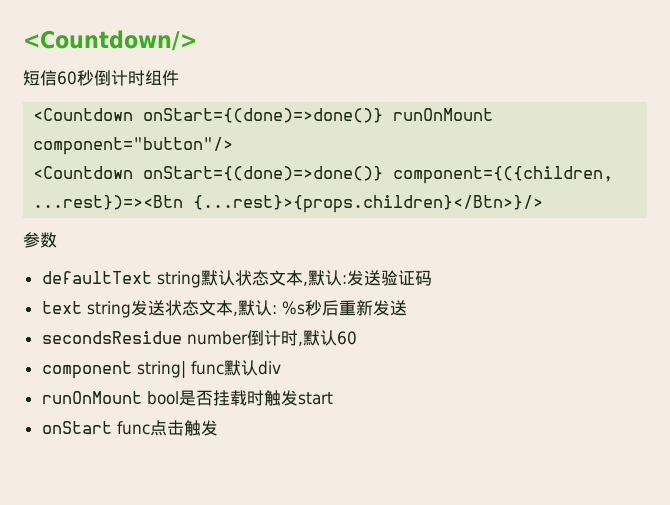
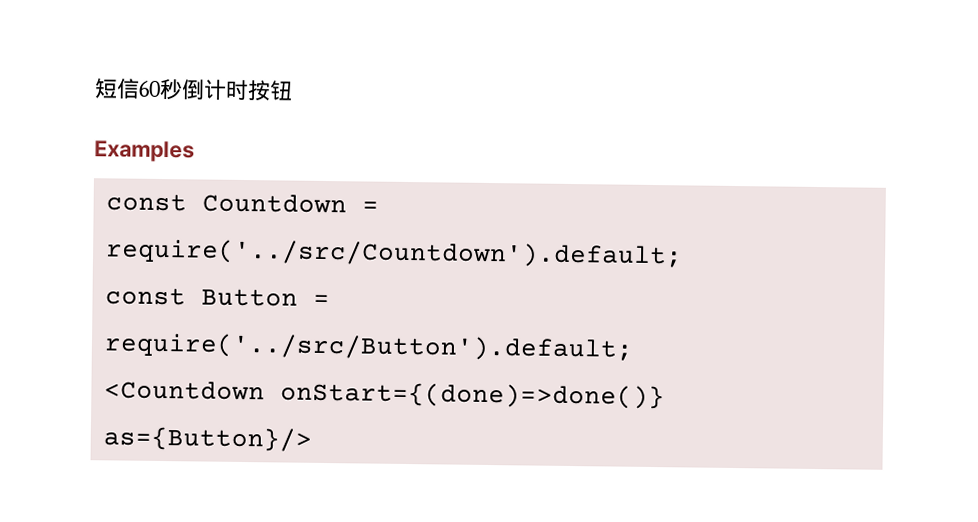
[23,30,197,51] <Countdown/> // -> (94, 88) none
[145,70,179,86] [33,108,494,123] [33,137,234,155] [33,166,614,184] [33,195,544,213] [23,232,57,248] [41,270,432,288] [41,300,407,318] [41,330,357,346] [41,360,281,379] [41,390,333,406] [41,420,218,436] 组件 // <Countdown onStart={(done)=>done()} runOnMount component="button"/> // <Countdown onStart={(done)=>done()} component={({children, ...rest})=><Btn {...rest}>{props.children}</Btn>}/> // 参数 // defaultText string默认状态文本,默认:发送验证码 // text string发送状态文本,默认: %s秒后重新发送 // secondsResidue number倒计时,默认60 // component string| func默认div // runOnMount bool是否挂载时触发start // onStart func点击触发 -> [247,80,293,102] [94,140,195,163] [106,193,380,214] [105,238,684,269] [105,287,331,307] [104,332,635,362] [104,380,666,410] [103,426,313,452] 按钮 // Examples // const Countdown = require('../src/Countdown').default; // const Button = require('../src/Button').default; // <Countdown onStart={(done)=>done()} as={Button}/>

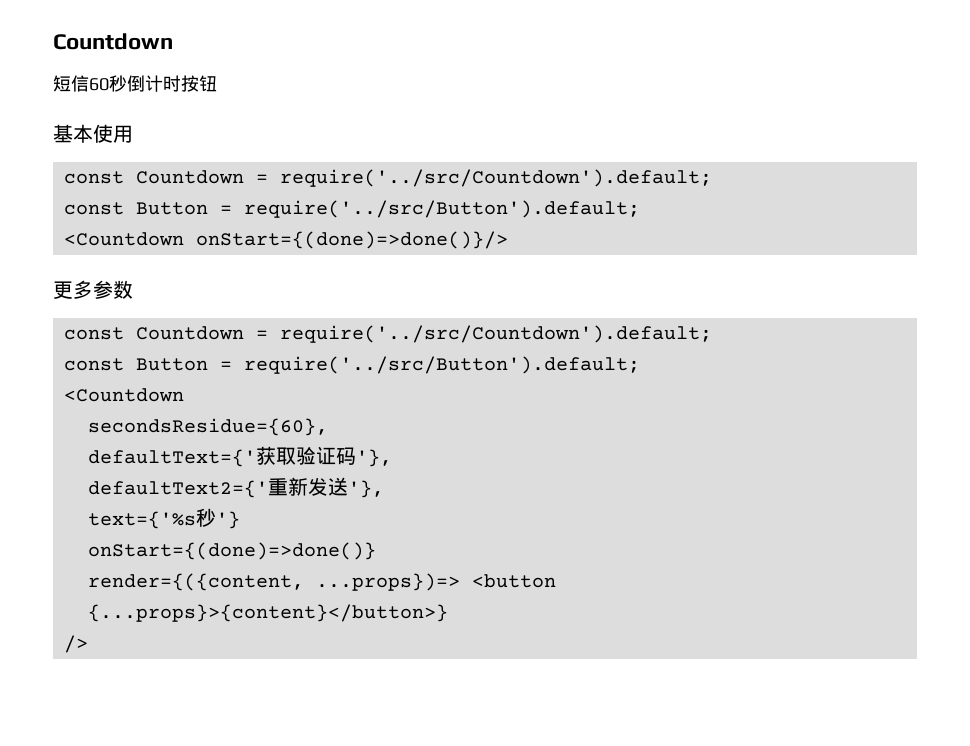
(94, 88) none -> [53,33,173,50] Countdown //
[94,140,195,163] [106,193,380,214] [105,238,684,269] [105,287,331,307] [104,332,635,362] [104,380,666,410] [103,426,313,452] Examples // const Countdown = require('../src/Countdown').default; // const Button = require('../src/Button').default; // <Countdown onStart={(done)=>done()} as={Button}/> -> [53,124,133,143] [63,169,712,187] [63,200,640,218] [63,231,508,249] [53,280,133,299] [63,325,712,343] [63,356,640,374] [63,388,184,402] [87,418,328,436] [87,446,392,467] [87,477,384,498] [87,508,240,529] [87,542,376,560] [87,573,556,591] [87,604,448,622] [63,635,88,653] 基本使用 // const Countdown = require('../src/Countdown').default; // const Button = require('../src/Button').default; // <Countdown onStart={(done)=>done()}/> // 更多参数 // const Countdown = require('../src/Countdown').default; // const Button = require('../src/Button').default; // <Countdown // secondsResidue={60}, // defaultText={'获取验证码'}, // defaultText2={'重新发送'}, // text={'%s秒'} // onStart={(done)=>done()} // render={({content, ...props})=> <button {...props}>{content}</button>} // />

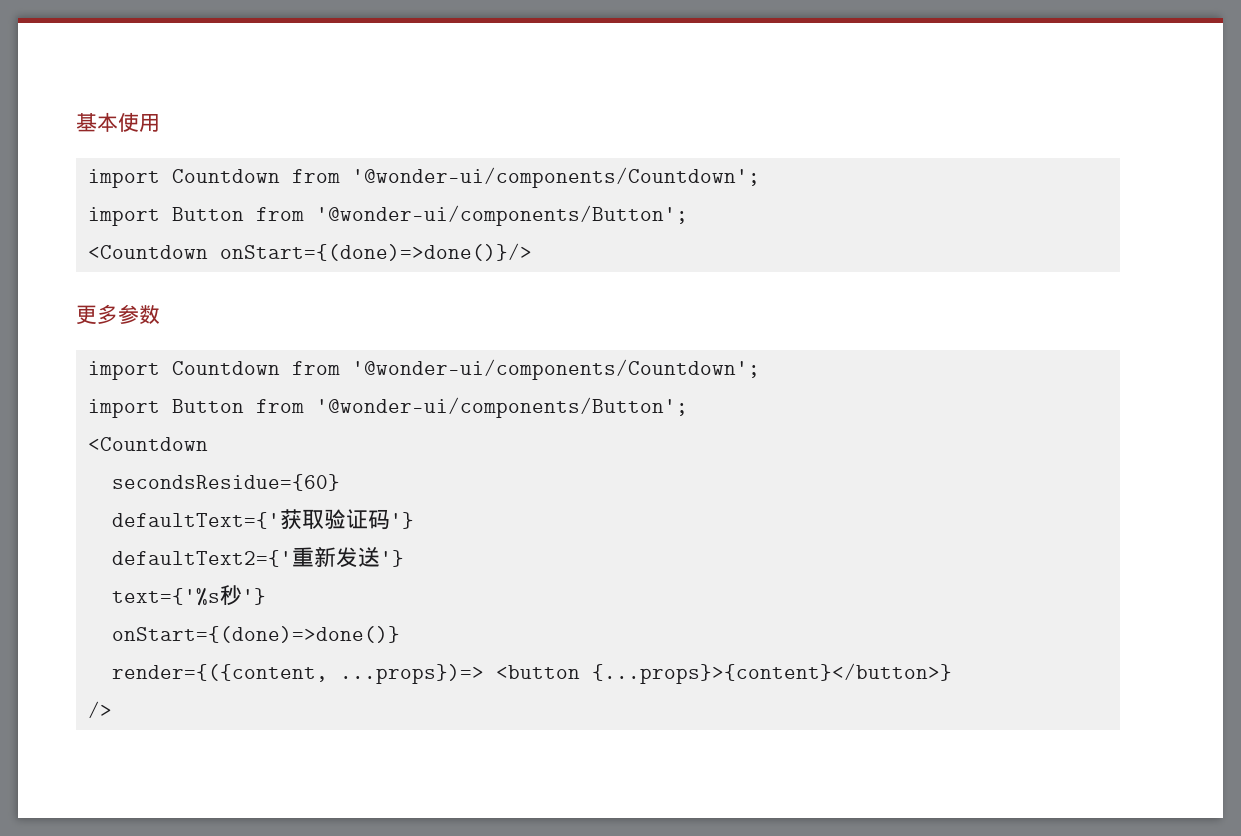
[53,33,173,50] [53,75,217,92] [53,124,133,143] [63,169,712,187] [63,200,640,218] [63,231,508,249] [53,280,133,299] [63,325,712,343] [63,356,640,374] Countdown // 短信60秒倒计时按钮 // 基本使用 // const Countdown = require('../src/Countdown').default; // const Button = require('../src/Button').default; // <Countdown onStart={(done)=>done()}/> // 更多参数 // const Countdown = require('../src/Countdown').default; // const Button = require('../src/Button').default; -> [76,112,160,132] [88,167,760,188] [88,205,688,226] [88,243,532,261] [76,304,160,325] [88,359,760,380] [88,397,688,418] 基本使用 // import Countdown from '@wonder-ui/components/Countdown'; // import Button from '@wonder-ui/components/Button'; // <Countdown onStart={(done)=>done()}/> // 更多参数 // import Countdown from '@wonder-ui/components/Countdown'; // import Button from '@wonder-ui/components/Button';
[87,418,328,436] secondsResidue={60}, -> [112,474,340,491] secondsResidue={60}
[355,449,392,467] '}, -> [390,512,414,529] '}
[347,480,384,498] '}, -> [380,550,404,567] '}

